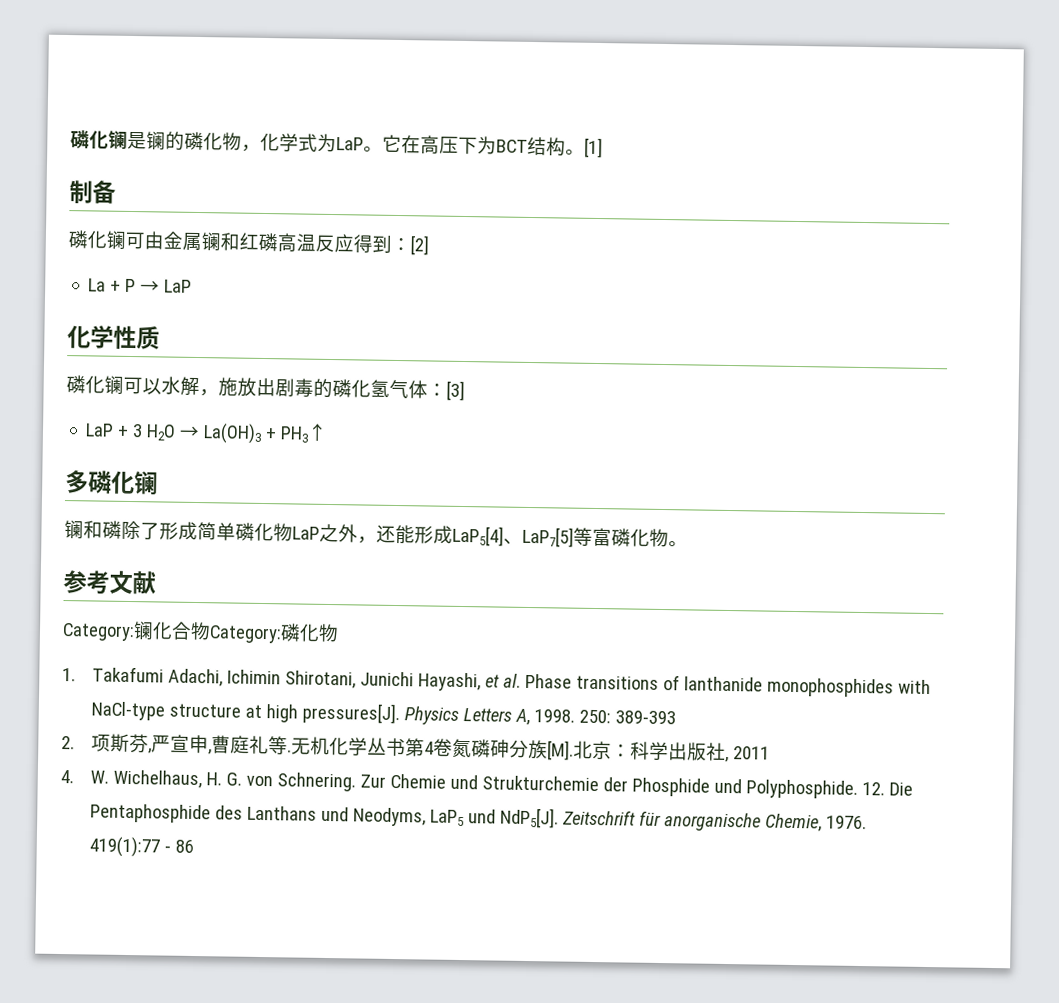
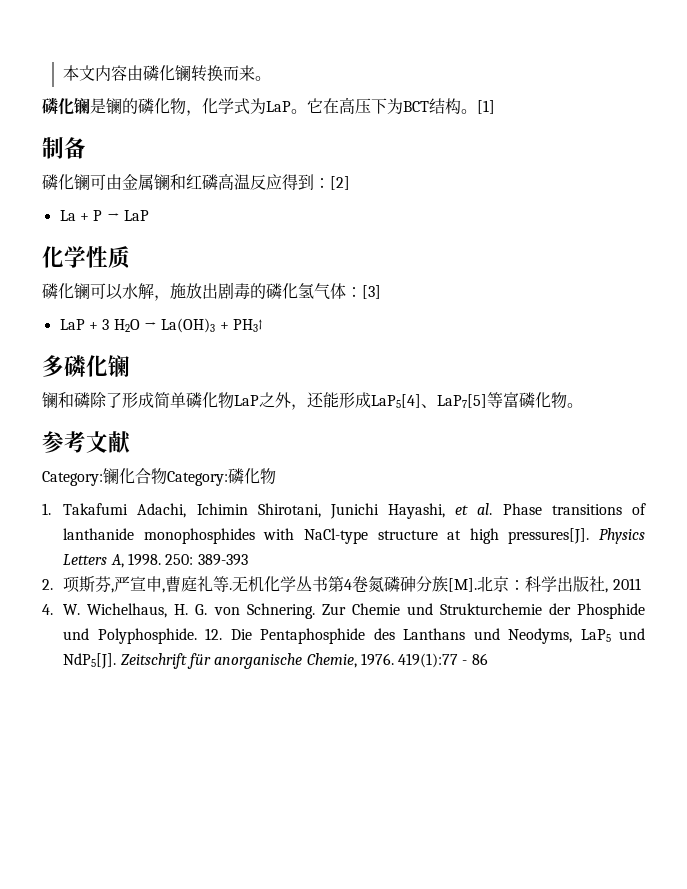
(70, 140) none -> [63,65,272,82] 本文内容由磷化镧转换而来。 //

